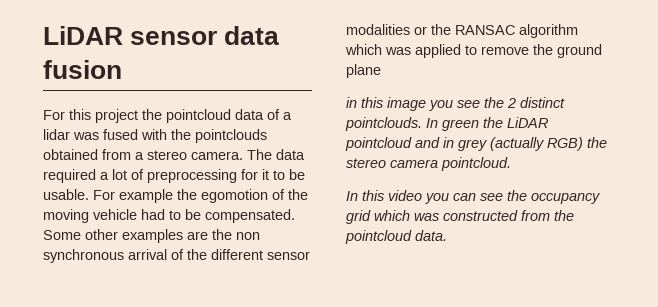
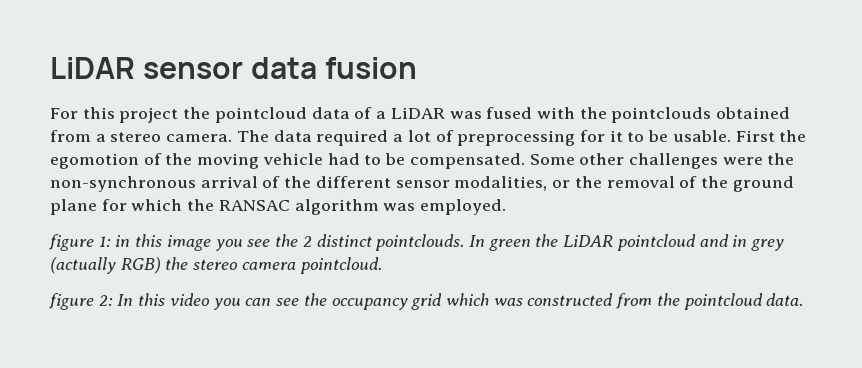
[43,129,70,140] lidar -> [390,107,445,119] LiDAR
[93,189,173,203] For example -> [735,130,775,142] First
[122,229,260,243] [43,249,124,263] examples are the non synchronous -> [628,153,795,169] [50,176,196,192] challenges were the non-synchronous
[346,24,410,35] modalities -> [454,176,548,191] modalities,
[455,24,578,38] [345,44,602,58] [346,64,381,78] RANSAC algorithm which was applied to remove the ground plane // -> [606,176,794,192] [50,199,507,215] [49,234,111,251] removal of the ground plane for which the RANSAC algorithm was employed. // figure 1:
(511, 164) none -> [49,293,113,310] figure 2:

